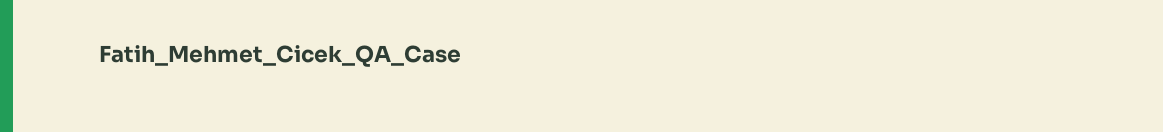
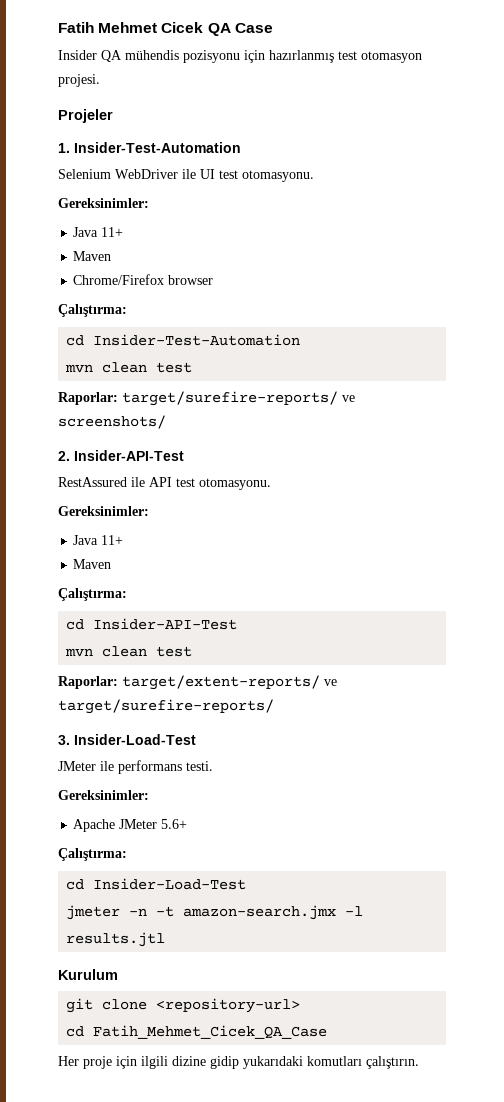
[99,45,461,67] Fatih_Mehmet_Cicek_QA_Case -> [58,22,273,36] [58,50,422,63] [58,74,100,87] [58,109,113,123] [58,142,241,153] [58,169,314,182] [58,198,149,208] [73,227,124,237] [73,251,112,261] [73,274,214,285] [58,304,127,317] [66,334,301,346] [65,362,193,373] [58,391,355,406] [58,415,166,429] [58,450,184,461] [58,477,271,490] [58,506,149,516] [73,535,124,545] [73,559,112,569] [58,588,127,601] [66,618,238,630] [65,646,193,657] [58,675,337,690] [58,699,274,714] [58,734,196,745] [58,760,213,774] [58,790,149,800] [73,819,188,832] [58,848,127,861] [66,878,247,890] [66,905,364,920] [66,932,166,947] [58,969,118,980] [66,998,301,1013] [66,1025,328,1039] [58,1056,419,1069] Fatih Mehmet Cicek QA Case // Insider QA mühendis pozisyonu için hazırlanmış test otomasyon projesi. // Projeler // 1. Insider-Test-Automation // Selenium WebDriver ile UI test otomasyonu. // Gereksinimler: // Java 11+ // Maven // Chrome/Firefox browser // Çalıştırma: // cd Insider-Test-Automation // mvn clean test // Raporlar: target/surefire-reports/ ve screenshots/ // 2. Insider-API-Test // RestAssured ile API test otomasyonu. // Gereksinimler: // Java 11+ // Maven // Çalıştırma: // cd Insider-API-Test // mvn clean test // Raporlar: target/extent-reports/ ve target/surefire-reports/ // 3. Insider-Load-Test // JMeter ile performans testi. // Gereksinimler: // Apache JMeter 5.6+ // Çalıştırma: // cd Insider-Load-Test // jmeter -n -t amazon-search.jmx -l results.jtl // Kurulum // git clone <repository-url> // cd Fatih_Mehmet_Cicek_QA_Case // Her proje için ilgili dizine gidip yukarıdaki komutları çalıştırın.

